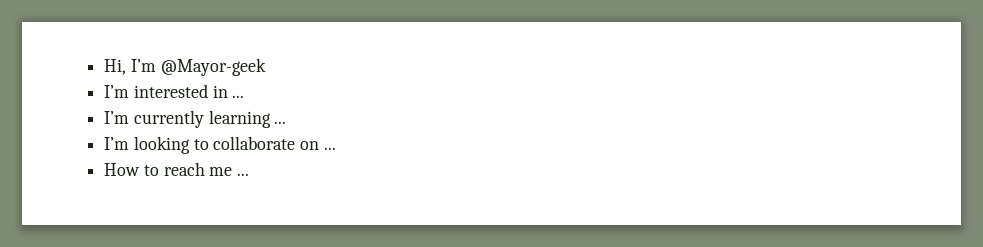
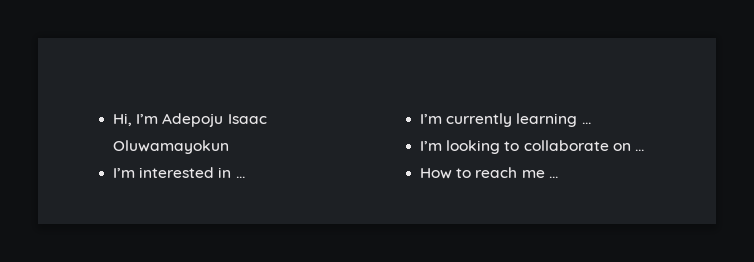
[160,58,266,76] @Mayor-geek -> [162,113,267,127] [113,140,230,154] Adepoju Isaac Oluwamayokun

